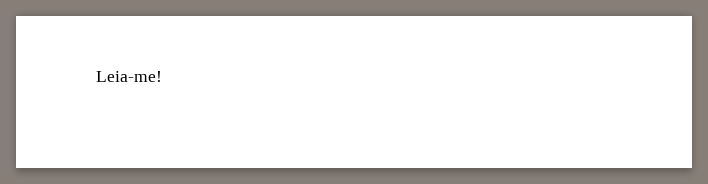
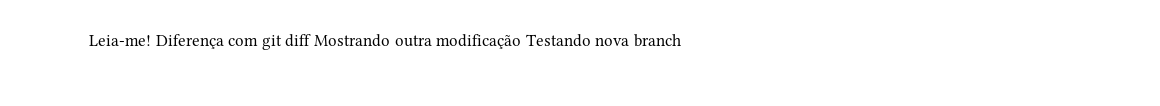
(162, 76) none -> [155,34,681,50] Diferença com git diff Mostrando outra modificação Testando nova branch

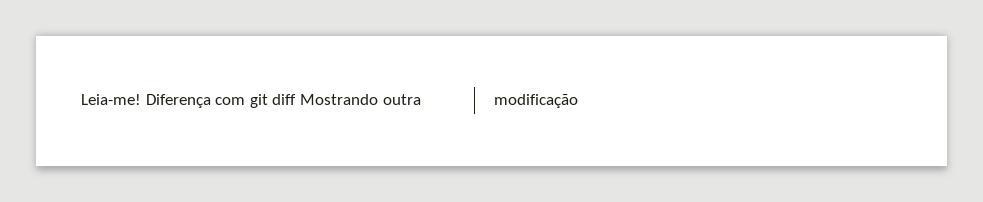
[525,34,681,47] Testando nova branch -> (578, 101) none

